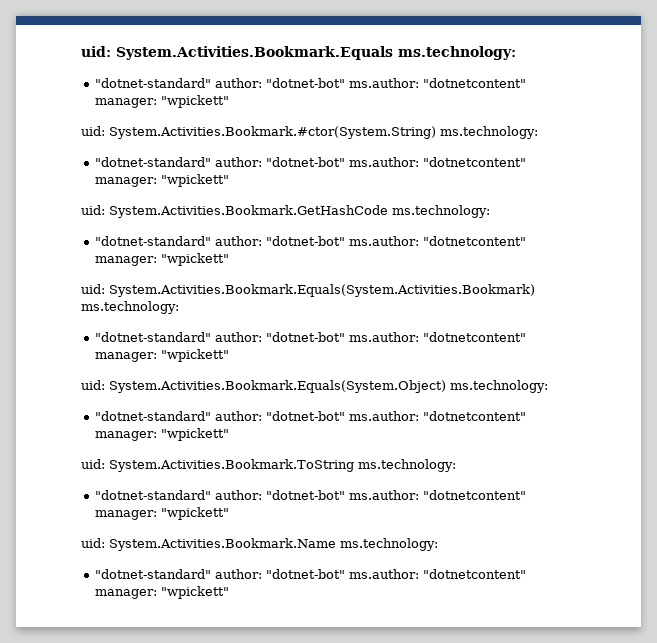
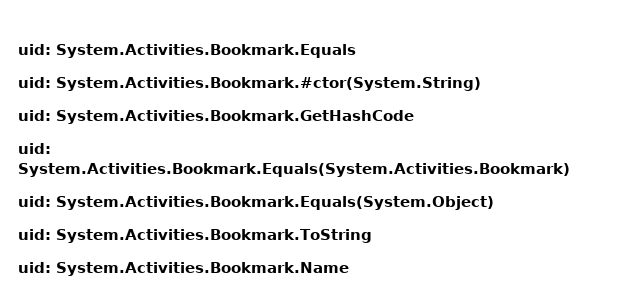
[398,46,516,60] [94,78,526,88] [94,95,229,108] [81,126,538,139] [94,157,526,167] [94,174,229,187] [81,205,490,218] [94,236,526,246] [94,253,229,266] [81,284,535,297] [81,301,179,314] [94,332,526,342] [94,349,229,362] [81,380,548,393] [94,411,526,421] [94,428,229,441] [81,459,456,472] [94,490,526,500] [94,507,229,520] [81,538,438,551] [94,569,526,579] [94,586,229,599] ms.technology: // "dotnet-standard" author: "dotnet-bot" ms.author: "dotnetcontent" manager: "wpickett" // uid: System.Activities.Bookmark.#ctor(System.String) ms.technology: // "dotnet-standard" author: "dotnet-bot" ms.author: "dotnetcontent" manager: "wpickett" // uid: System.Activities.Bookmark.GetHashCode ms.technology: // "dotnet-standard" author: "dotnet-bot" ms.author: "dotnetcontent" manager: "wpickett" // uid: System.Activities.Bookmark.Equals(System.Activities.Bookmark) ms.technology: // "dotnet-standard" author: "dotnet-bot" ms.author: "dotnetcontent" manager: "wpickett" // uid: System.Activities.Bookmark.Equals(System.Object) ms.technology: // "dotnet-standard" author: "dotnet-bot" ms.author: "dotnetcontent" manager: "wpickett" // uid: System.Activities.Bookmark.ToString ms.technology: // "dotnet-standard" author: "dotnet-bot" ms.author: "dotnetcontent" manager: "wpickett" // uid: System.Activities.Bookmark.Name ms.technology: // "dotnet-standard" author: "dotnet-bot" ms.author: "dotnetcontent" manager: "wpickett" -> [18,77,481,91] [18,110,414,124] [18,143,51,154] [18,163,570,177] [18,196,494,210] [18,229,372,243] [18,262,349,276] // uid: System.Activities.Bookmark.#ctor(System.String) // uid: System.Activities.Bookmark.GetHashCode // uid: System.Activities.Bookmark.Equals(System.Activities.Bookmark) // uid: System.Activities.Bookmark.Equals(System.Object) // uid: System.Activities.Bookmark.ToString // uid: System.Activities.Bookmark.Name

